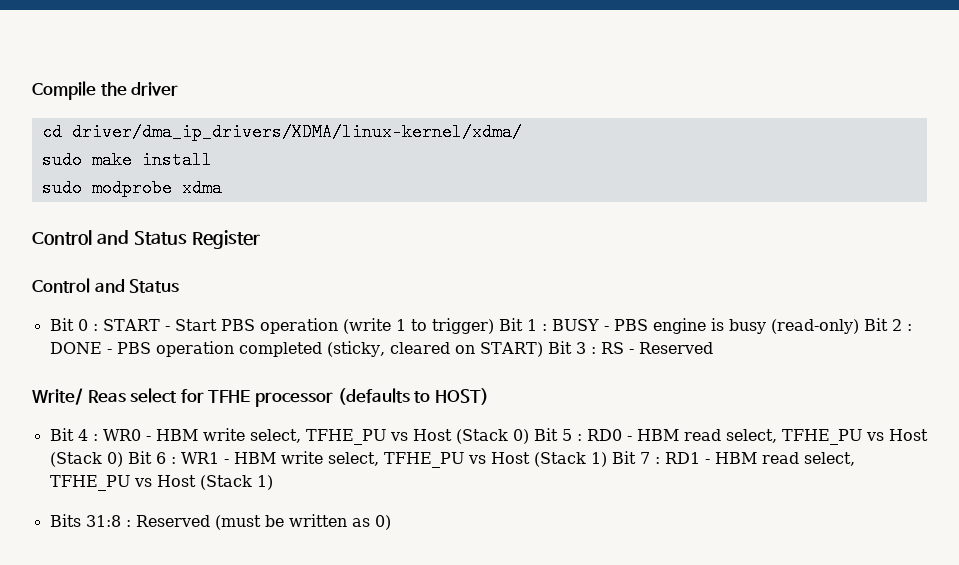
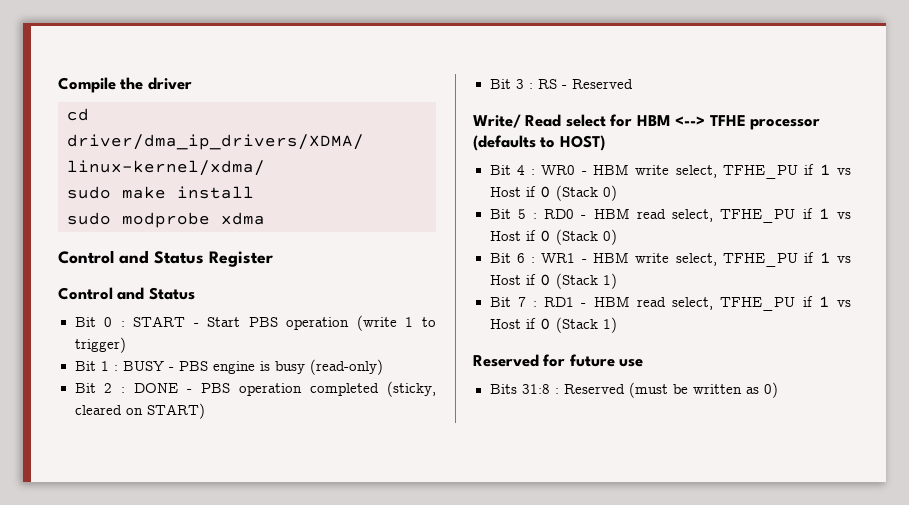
(494, 326) none -> (126, 345) //
(859, 326) none -> (383, 367) //
(543, 349) none -> (205, 411) //
[87,390,126,403] Reas -> [525,114,562,127] Read
(204, 396) none -> [636,115,706,126] HBM <-->
[389,429,529,444] vs Host (Stack 0) -> [804,164,851,175] [489,185,617,201] if 1 vs Host if 0 (Stack 0) //
[865,429,928,441] [49,452,123,467] vs Host (Stack 0) -> [802,208,851,219] [489,229,617,245] if 1 vs Host if 0 (Stack 0) //
[467,452,607,467] vs Host (Stack 1) -> [804,252,851,263] [489,273,617,289] if 1 vs Host if 0 (Stack 1) //
[133,475,273,490] vs Host (Stack 1) -> [802,296,851,307] [489,317,617,333] [473,354,644,367] if 1 vs Host if 0 (Stack 1) // Reserved for future use

